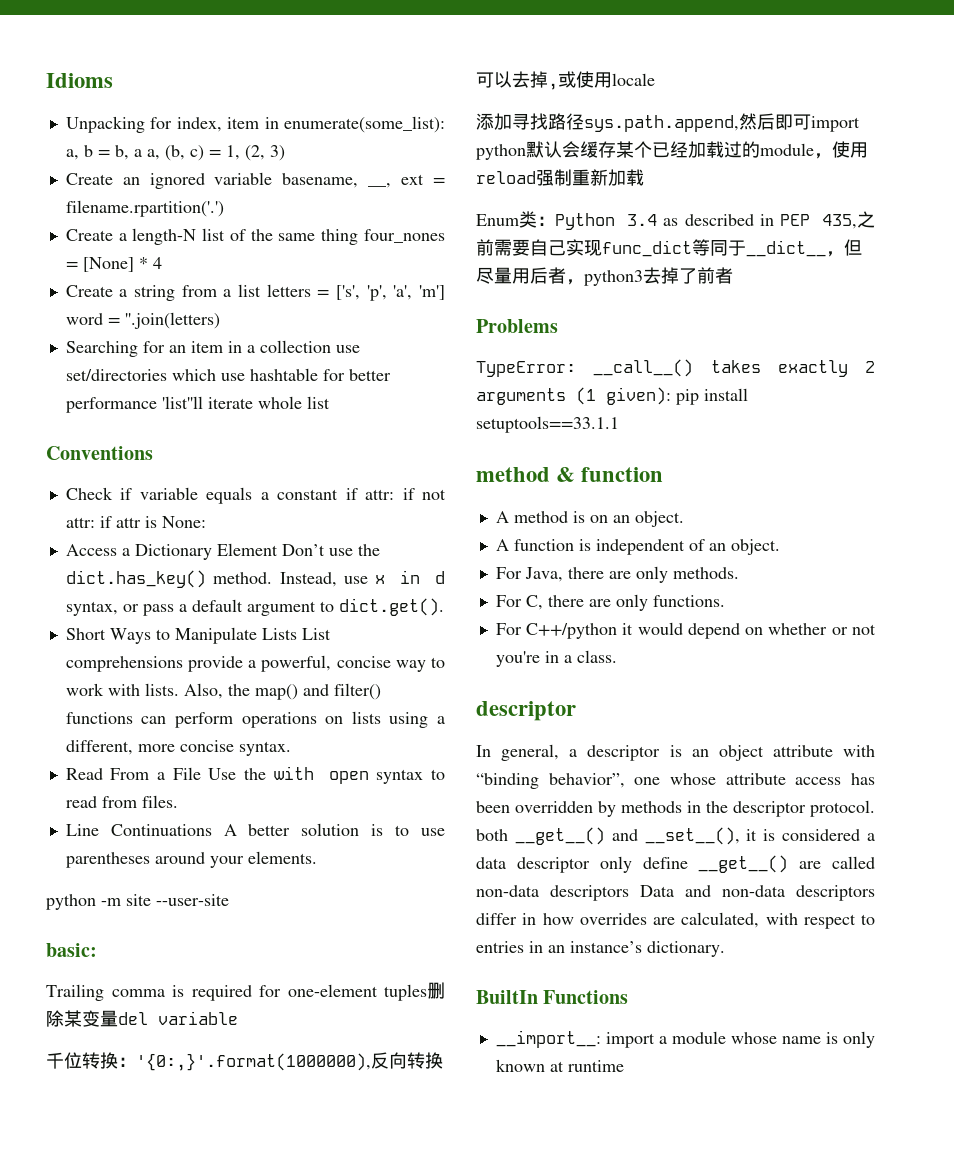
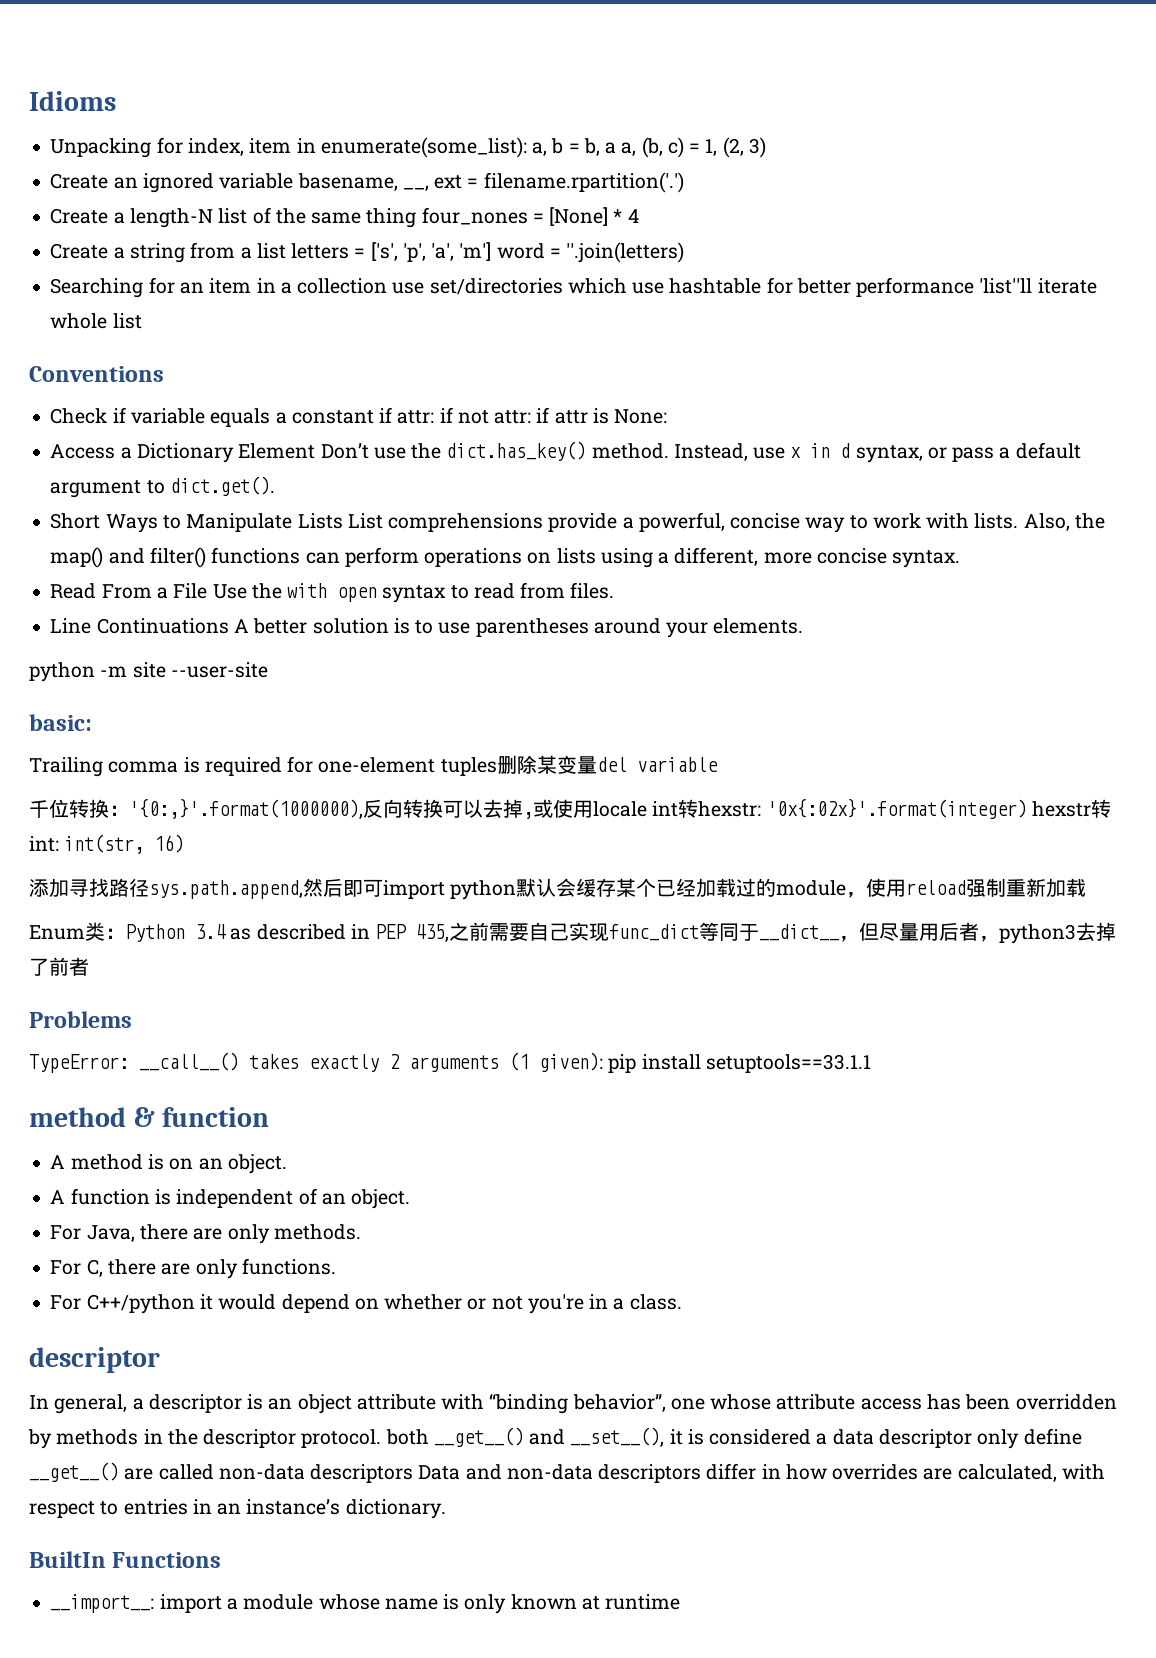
(655, 79) none -> [652,798,1111,819] [29,834,185,854] int转hexstr: '0x{:02x}'.format(integer) hexstr转int: int(str, 16)

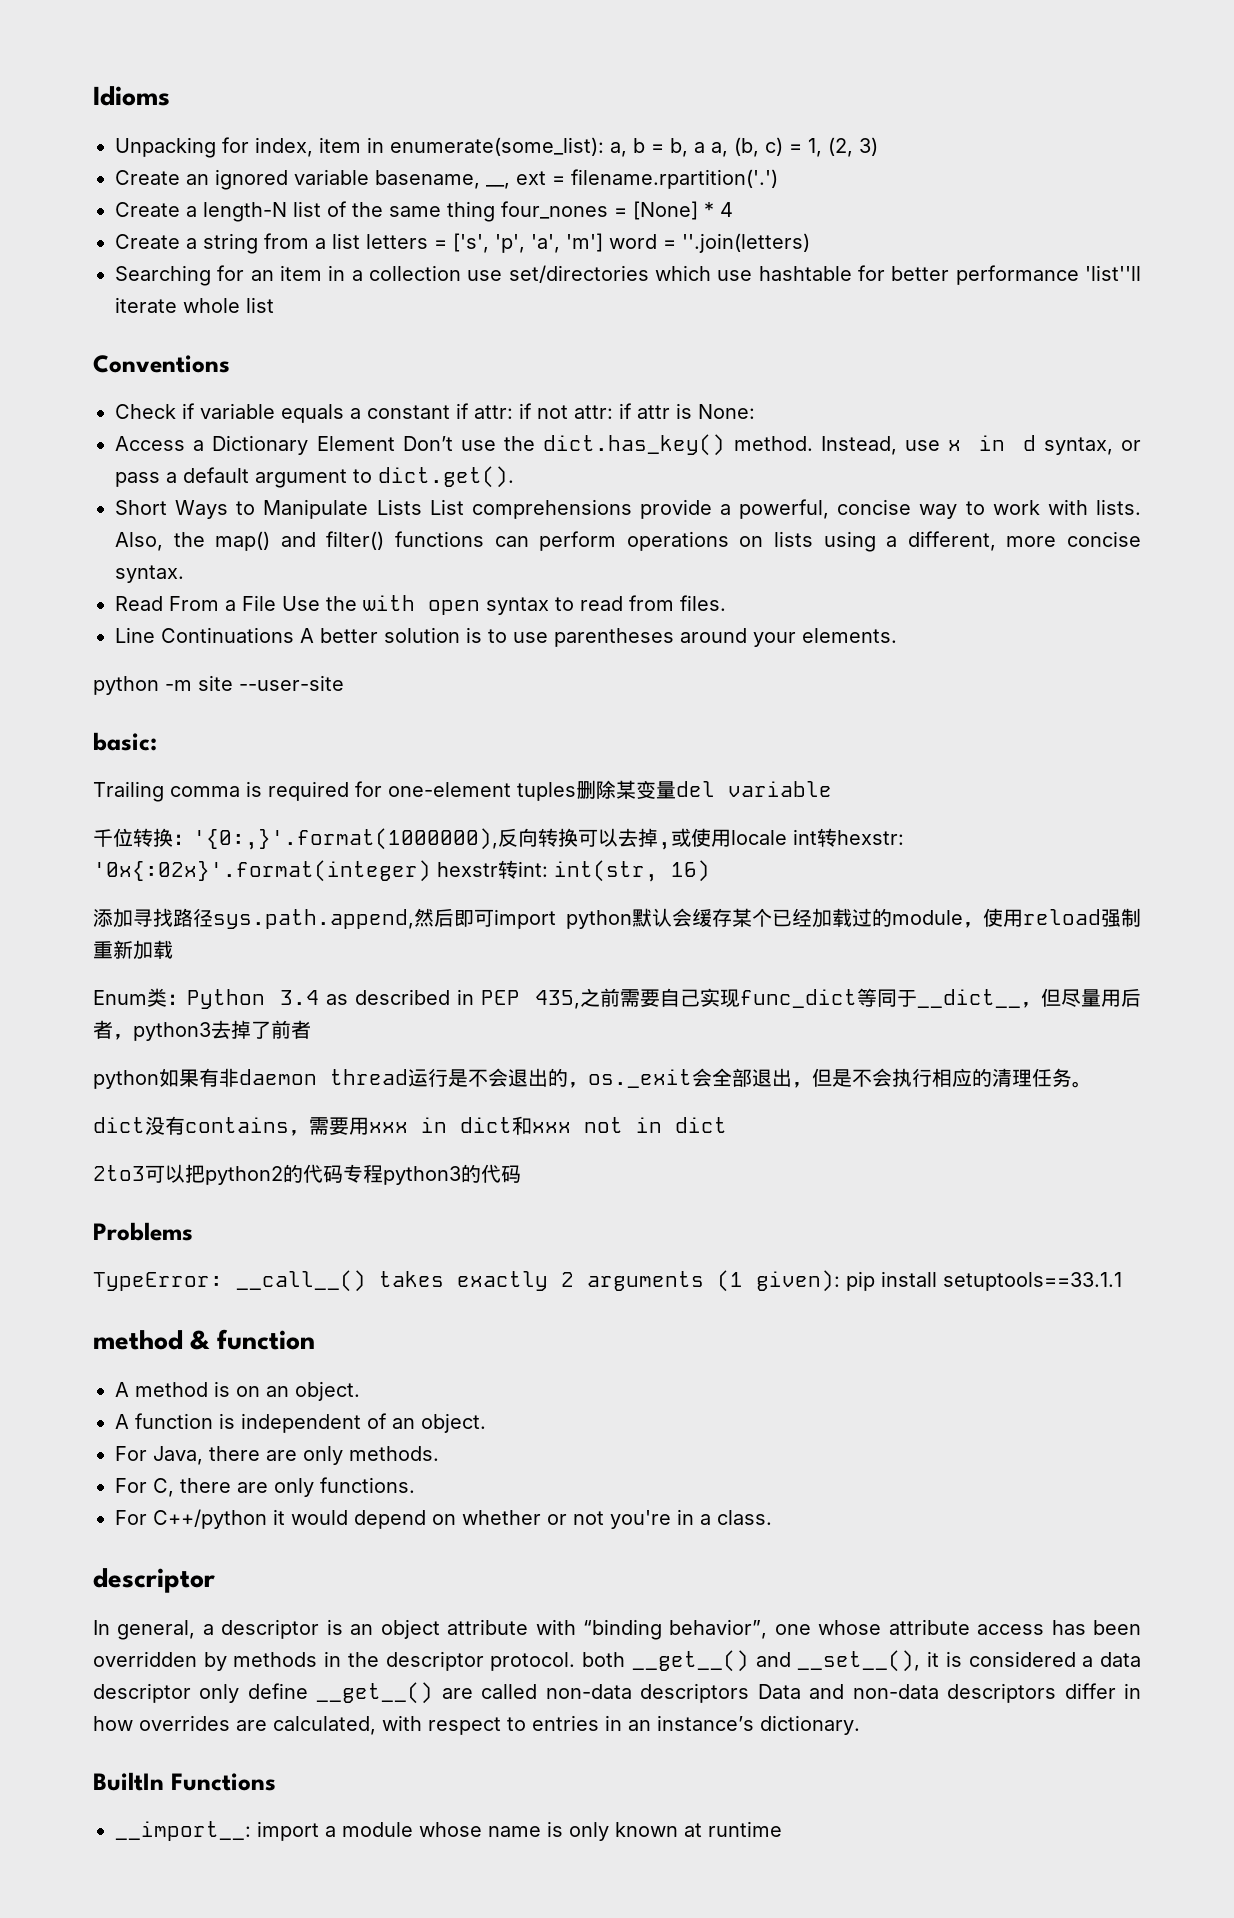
(89, 966) none -> [93,1068,1092,1089] [93,1116,727,1136] [93,1164,521,1185] // python如果有非daemon thread运行是不会退出的，os._exit会全部退出，但是不会执行相应的清理任务。 // dict没有contains，需要用xxx in dict和xxx not in dict // 2to3可以把python2的代码专程python3的代码

